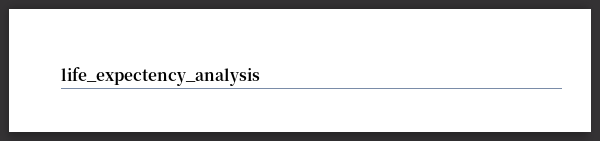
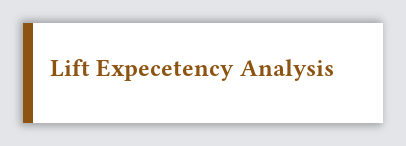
[61,67,260,86] life_expectency_analysis -> [50,59,334,81] Lift Expecetency Analysis

